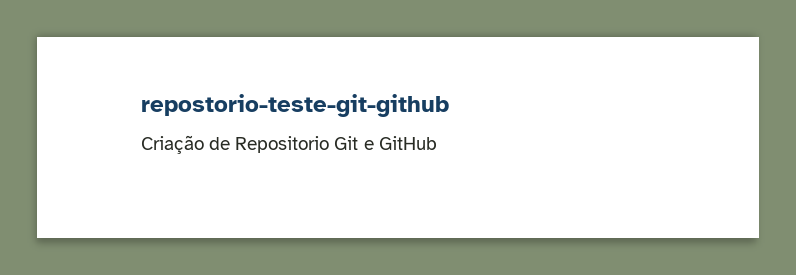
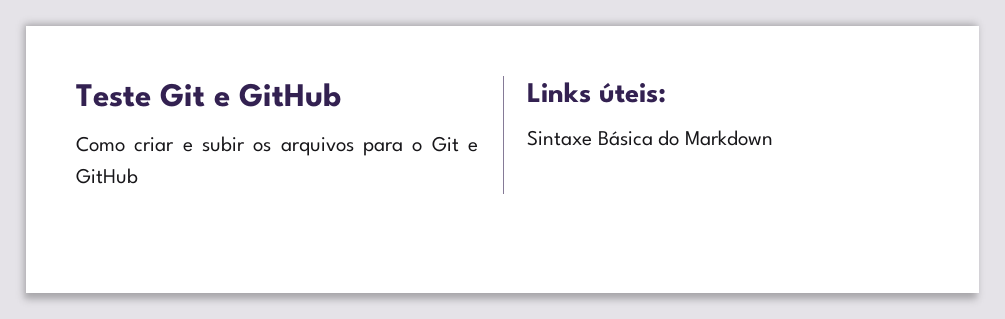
[141,94,449,117] [141,135,437,154] repostorio-teste-git-github // Criação de Repositorio Git e GitHub -> [76,83,341,107] [76,136,478,156] [76,168,138,184] [527,82,666,103] [527,130,774,146] Teste Git e GitHub // Como criar e subir os arquivos para o Git e GitHub // Links úteis: // Sintaxe Básica do Markdown

